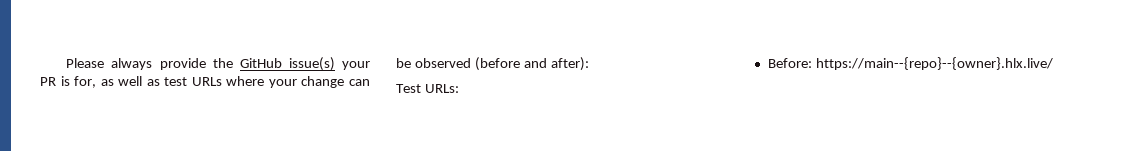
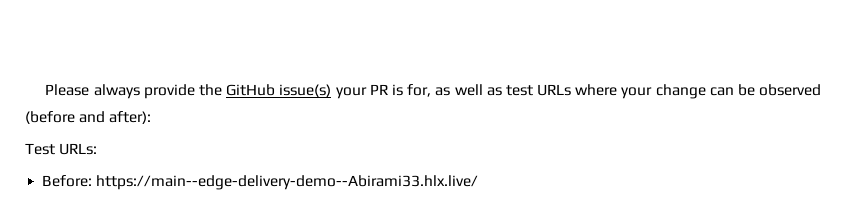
[815,57,1053,70] https://main--{repo}--{owner}.hlx.live/ -> [96,175,479,190] https://main--edge-delivery-demo--Abirami33.hlx.live/

